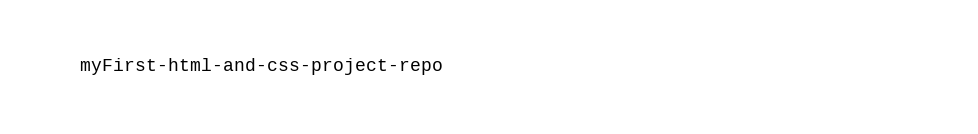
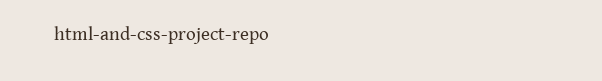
[80,58,443,75] myFirst-html-and-css-project-repo -> [54,26,269,44] html-and-css-project-repo

